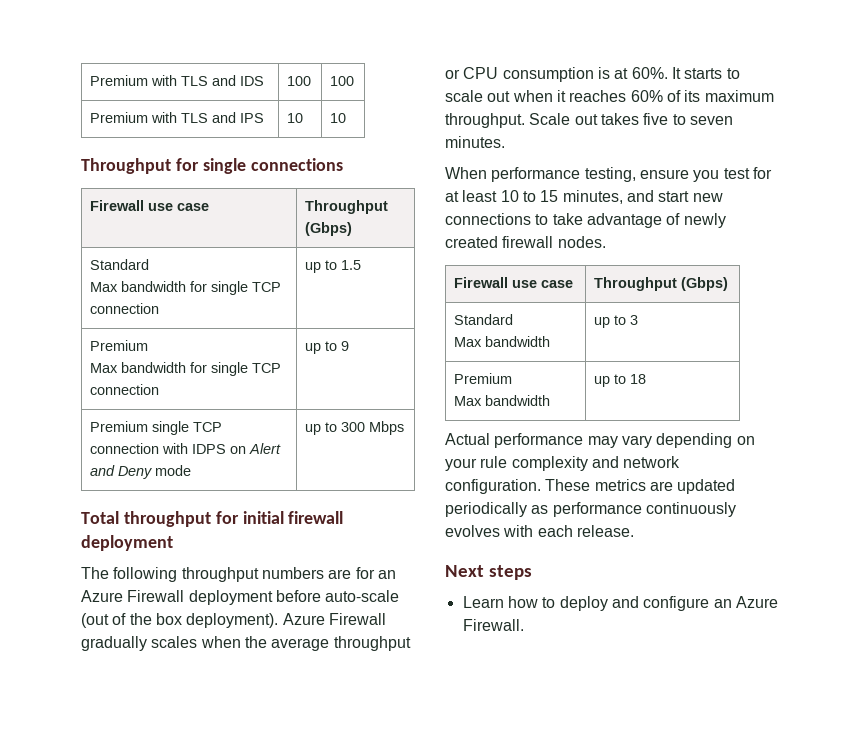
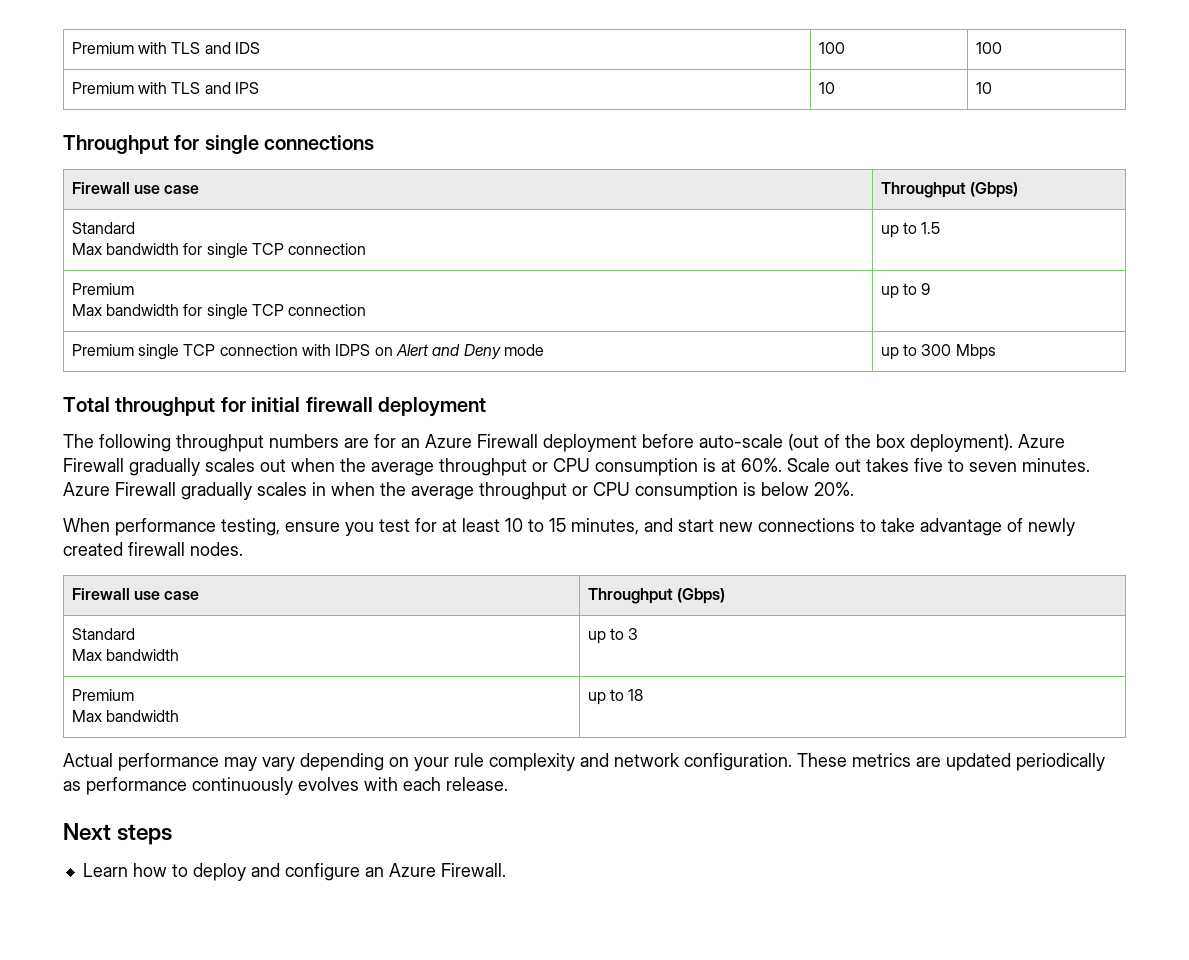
(198, 642) none -> [260,459,286,472] out
[671,67,740,79] [445,90,774,102] [445,113,525,128] It starts to scale out when it reaches 60% of its maximum throughput. -> (782, 465) none
(505, 142) none -> [63,482,854,500] Azure Firewall gradually scales in when the average throughput or CPU consumption is below 20%.

